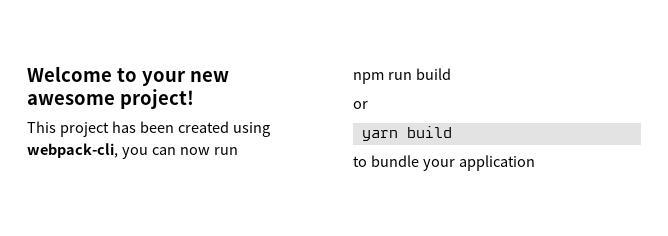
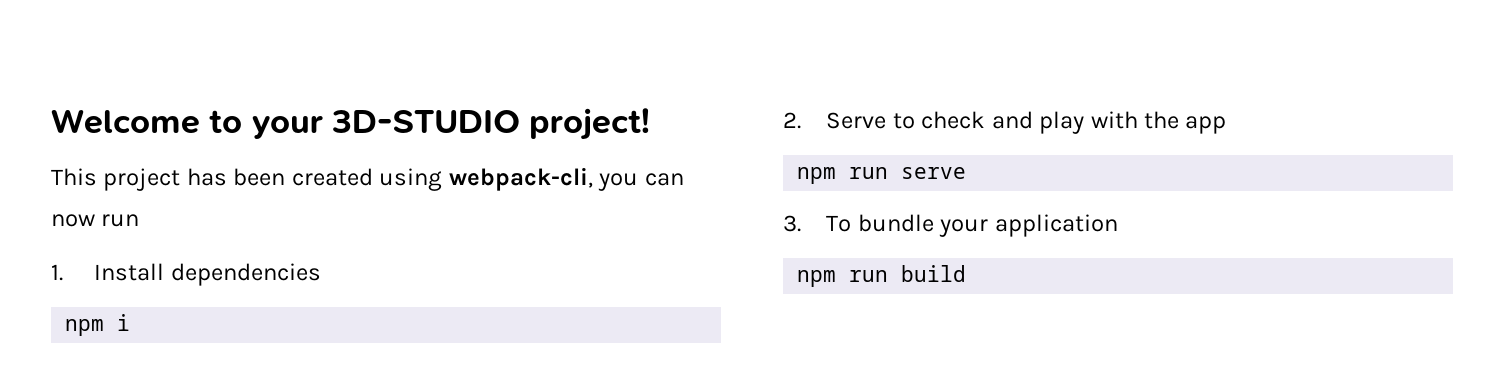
[189,71,229,82] [27,94,115,105] new awesome -> [330,110,520,133] 3D-STUDIO
[353,68,451,84] [353,101,368,109] [361,126,452,141] [353,155,535,171] npm run build // or // yarn build // to bundle your application -> [51,263,321,286] [65,314,131,336] [783,111,1227,134] [797,167,967,184] [783,214,1118,237] [797,265,967,287] 1. Install dependencies // npm i // 2. Serve to check and play with the app // npm run serve // 3. To bundle your application // npm run build

